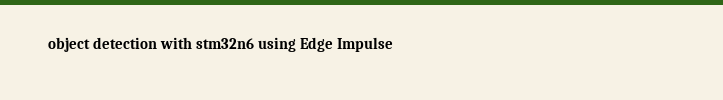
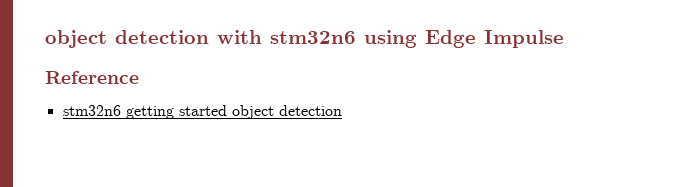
(394, 44) none -> [45,71,139,84] [62,105,342,119] // Reference // stm32n6 getting started object detection

